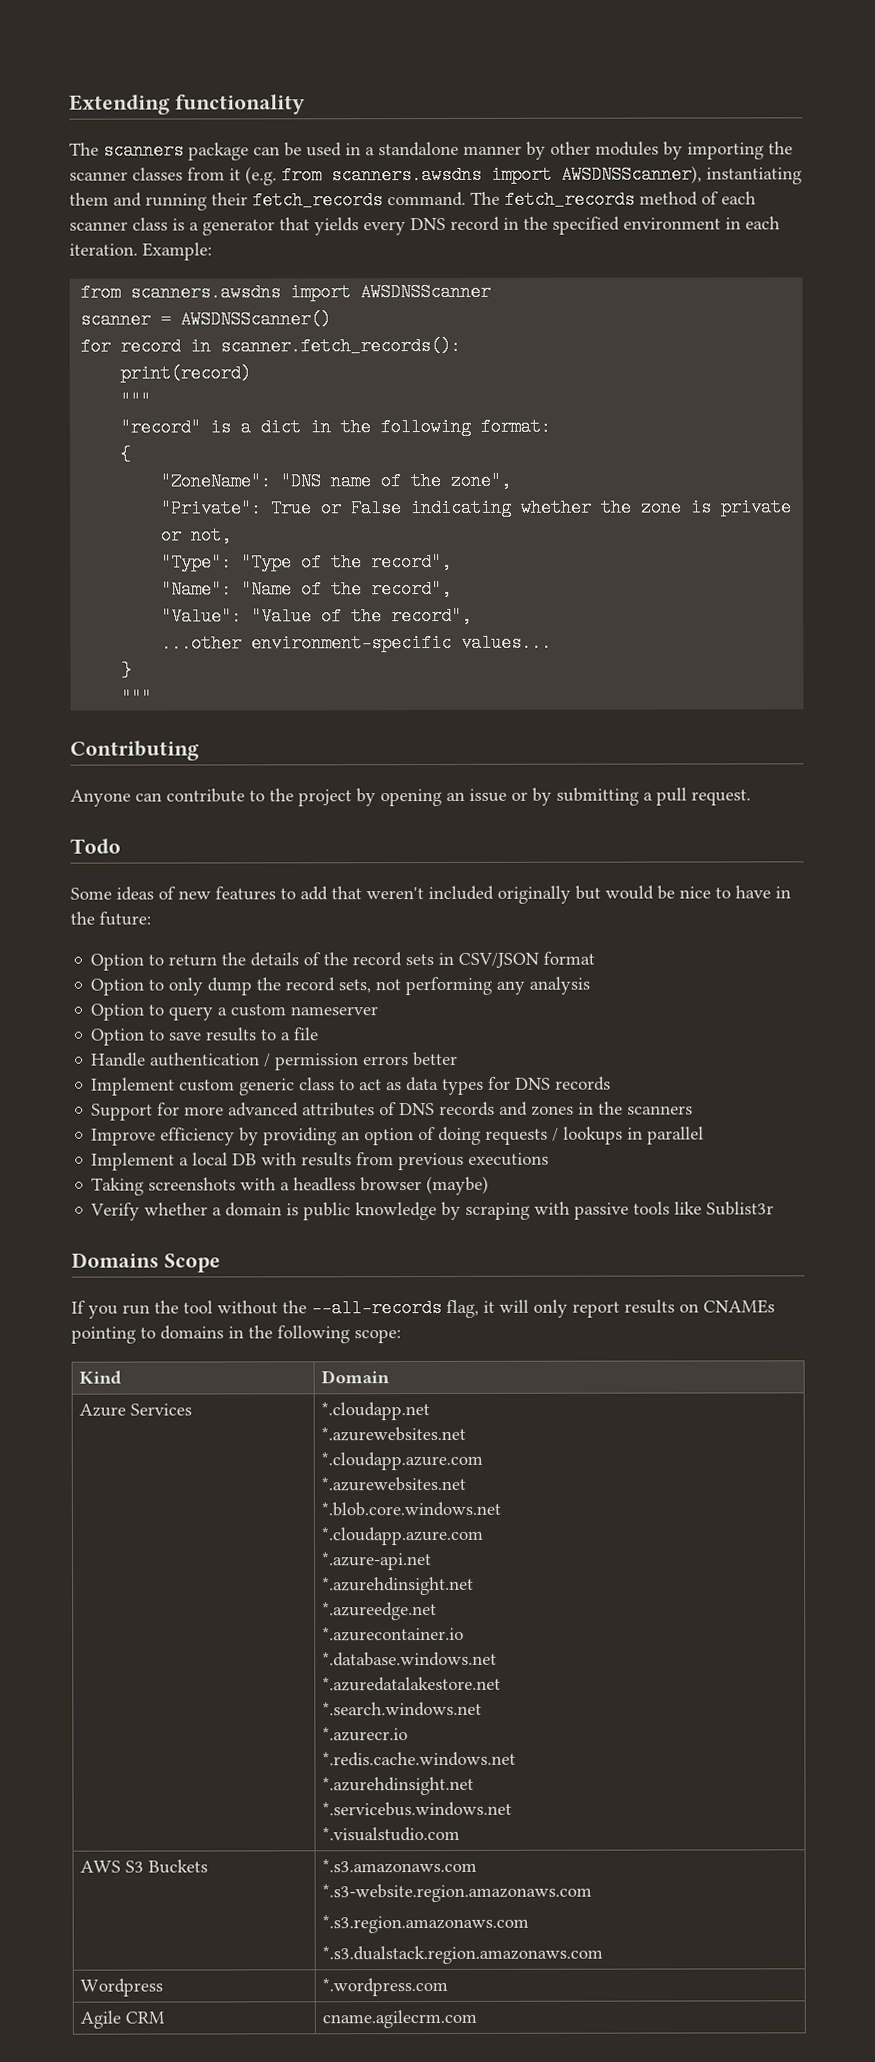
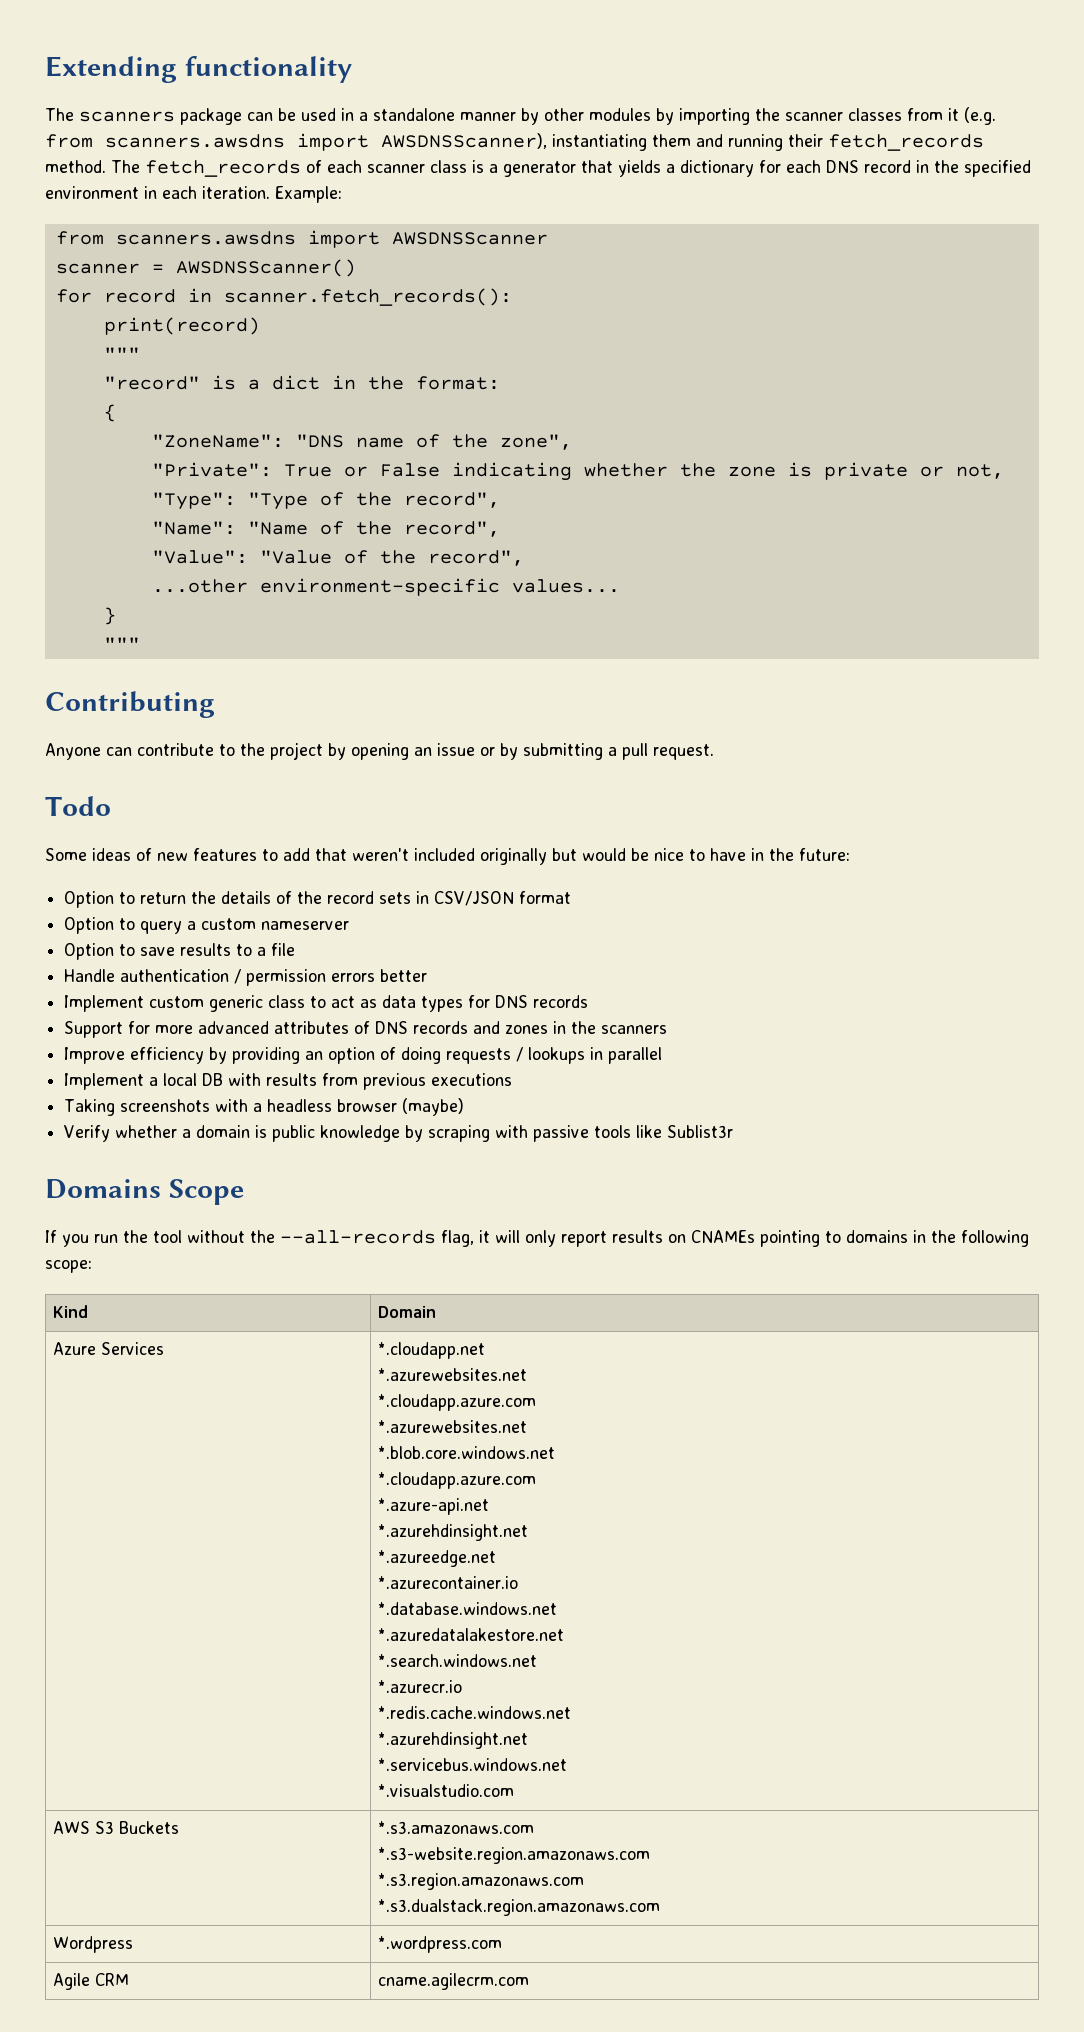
[387,191,466,207] command. -> [45,160,106,173] method.
[639,191,698,206] method -> (301, 168) none
[363,221,406,236] every -> [666,160,821,177] a dictionary for each
[380,417,472,437] following -> (404, 383) none
[90,976,591,996] // Option to only dump the record sets, not performing any analysis -> (572, 897) none

